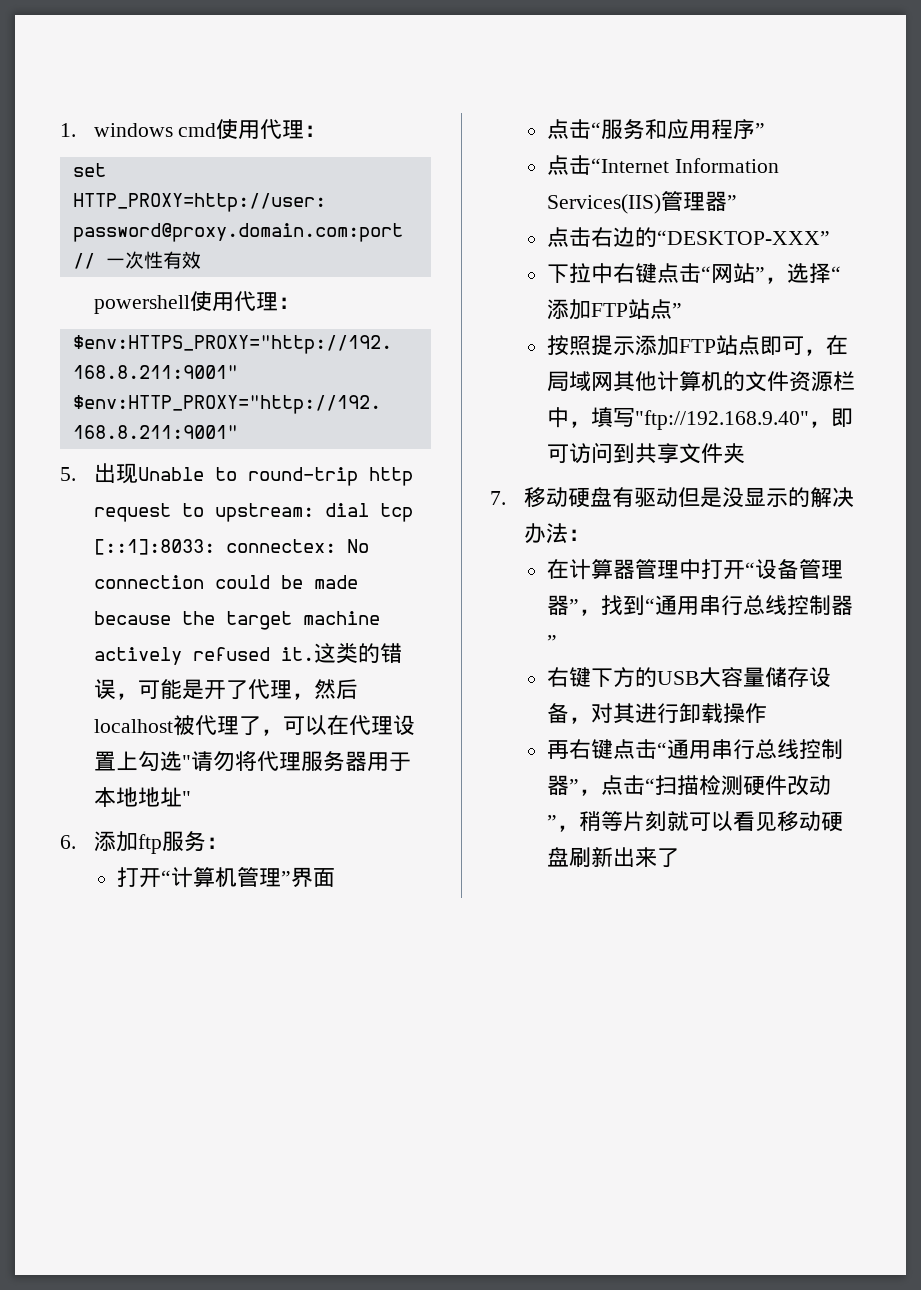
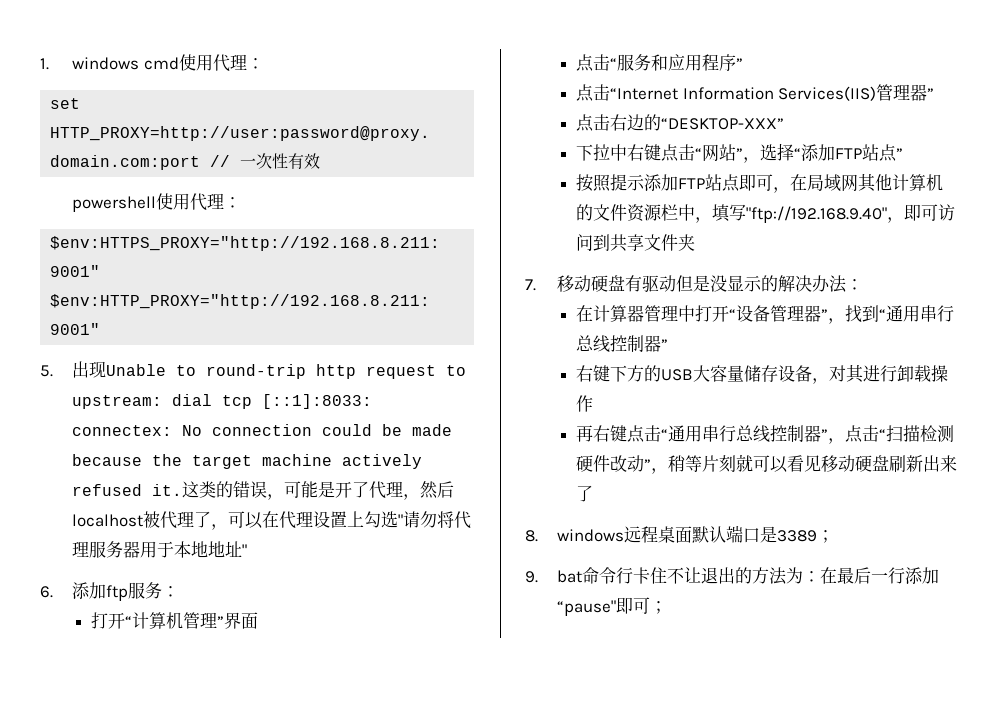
(680, 858) none -> [525,525,835,543] [525,567,940,585] [557,597,668,616] // 8. windows远程桌面默认端口是3389； // 9. bat命令行卡住不让退出的方法为：在最后一行添加“pause"即可；

